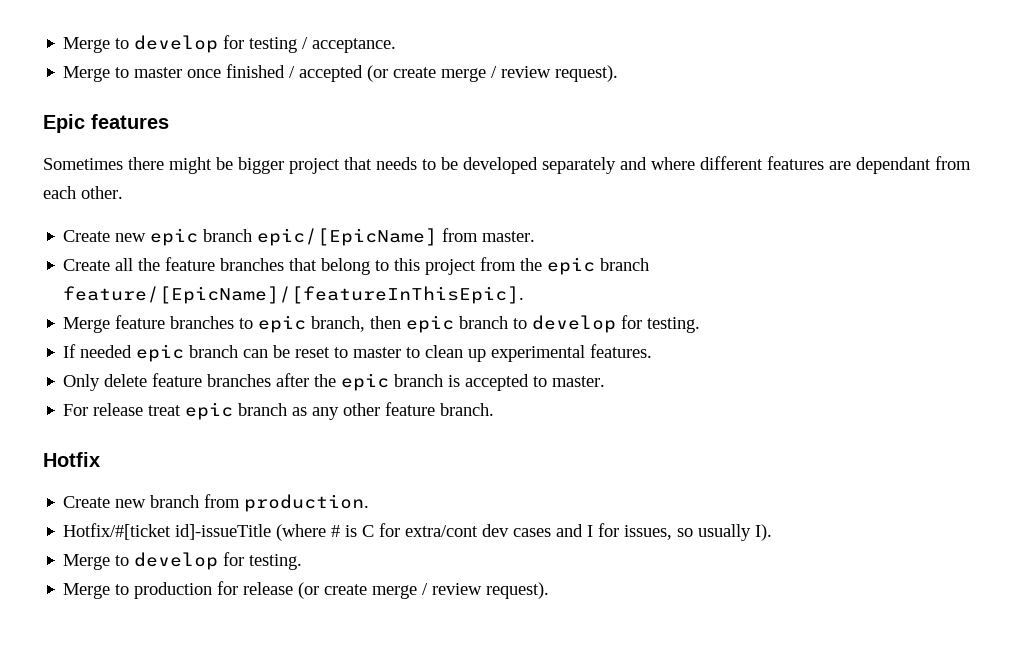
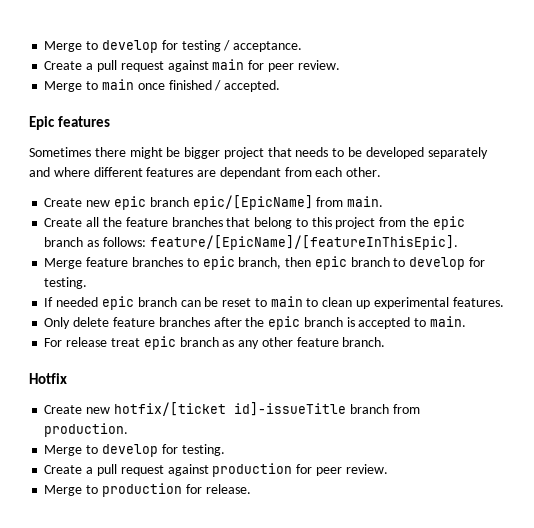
[63,66,183,82] // Merge to master -> [44,59,340,72] [44,79,134,92] // Create a pull request against main for peer review. // Merge to main
[299,65,619,82] accepted (or create merge / review request). -> [224,80,281,92] accepted.
[482,231,536,242] master. -> [347,196,384,207] main.
(650, 264) none -> [87,237,146,247] as follows:
[353,347,402,358] master -> [270,296,303,307] main
[552,376,606,387] master. -> [429,316,466,327] main.
(147, 503) none -> [113,402,346,416] hotfix/[ticket id]-issueTitle
[63,523,773,541] // Hotfix/#[ticket id]-issueTitle (where # is C for extra/cont dev cases and I for issues, so usually I). -> (129, 430) none
[63,581,550,599] Merge to production for release (or create merge / review request). -> [44,463,388,477] [44,483,251,497] Create a pull request against production for peer review. // Merge to production for release.

